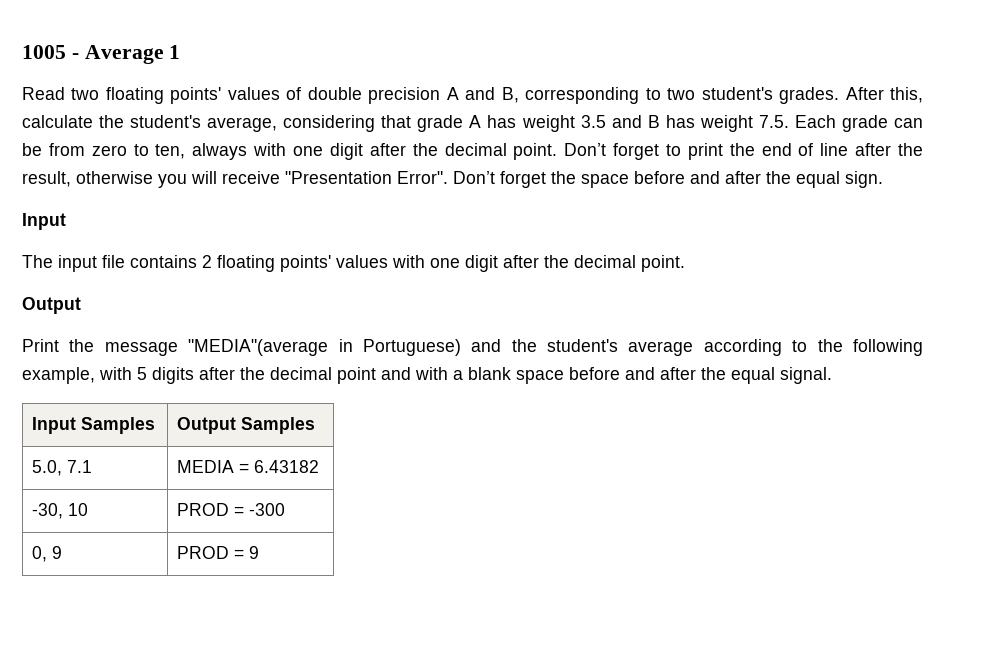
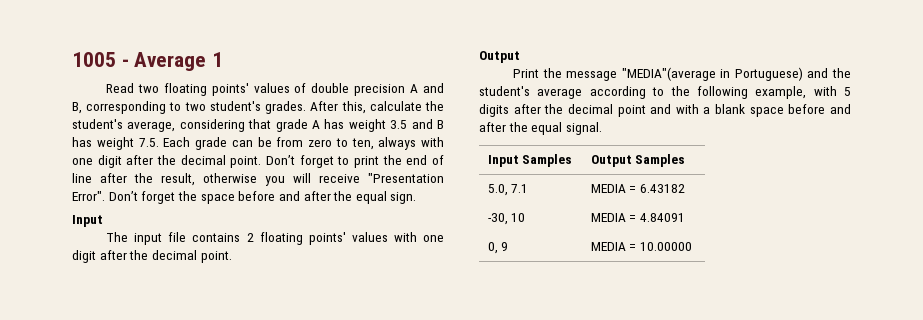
[177,503,286,516] PROD = -300 -> [590,213,685,222] MEDIA = 4.84091
[177,546,260,559] PROD = 9 -> [590,242,692,251] MEDIA = 10.00000

